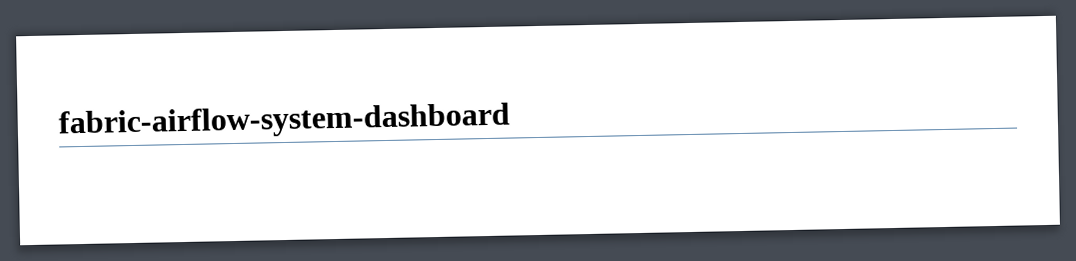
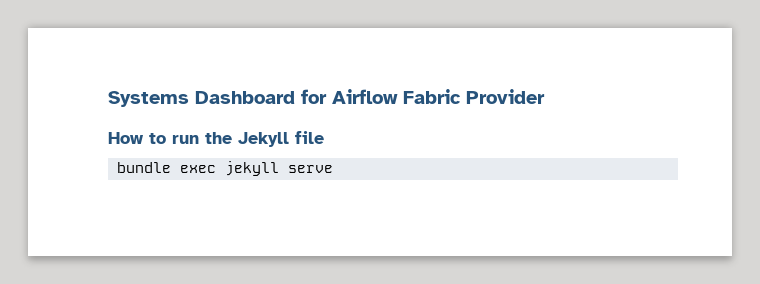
[58,102,511,141] fabric-airflow-system-dashboard -> [108,89,545,107] [108,131,324,147] [117,161,334,176] Systems Dashboard for Airflow Fabric Provider // How to run the Jekyll file // bundle exec jekyll serve

